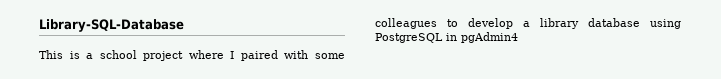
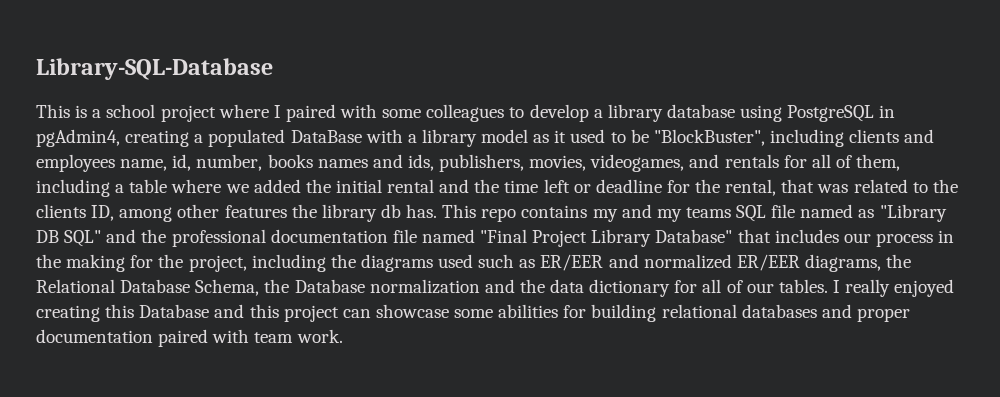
[461,32,518,43] pgAdmin4 -> [36,129,935,147] [36,154,901,172] [36,179,958,197] [36,204,947,222] [36,229,955,247] [36,254,912,272] [36,279,955,297] [36,304,910,322] [36,329,343,347] pgAdmin4, creating a populated DataBase with a library model as it used to be "BlockBuster", including clients and employees name, id, number, books names and ids, publishers, movies, videogames, and rentals for all of them, including a table where we added the initial rental and the time left or deadline for the rental, that was related to the clients ID, among other features the library db has. This repo contains my and my teams SQL file named as "Library DB SQL" and the professional documentation file named "Final Project Library Database" that includes our process in the making for the project, including the diagrams used such as ER/EER and normalized ER/EER diagrams, the Relational Database Schema, the Database normalization and the data dictionary for all of our tables. I really enjoyed creating this Database and this project can showcase some abilities for building relational databases and proper documentation paired with team work.

